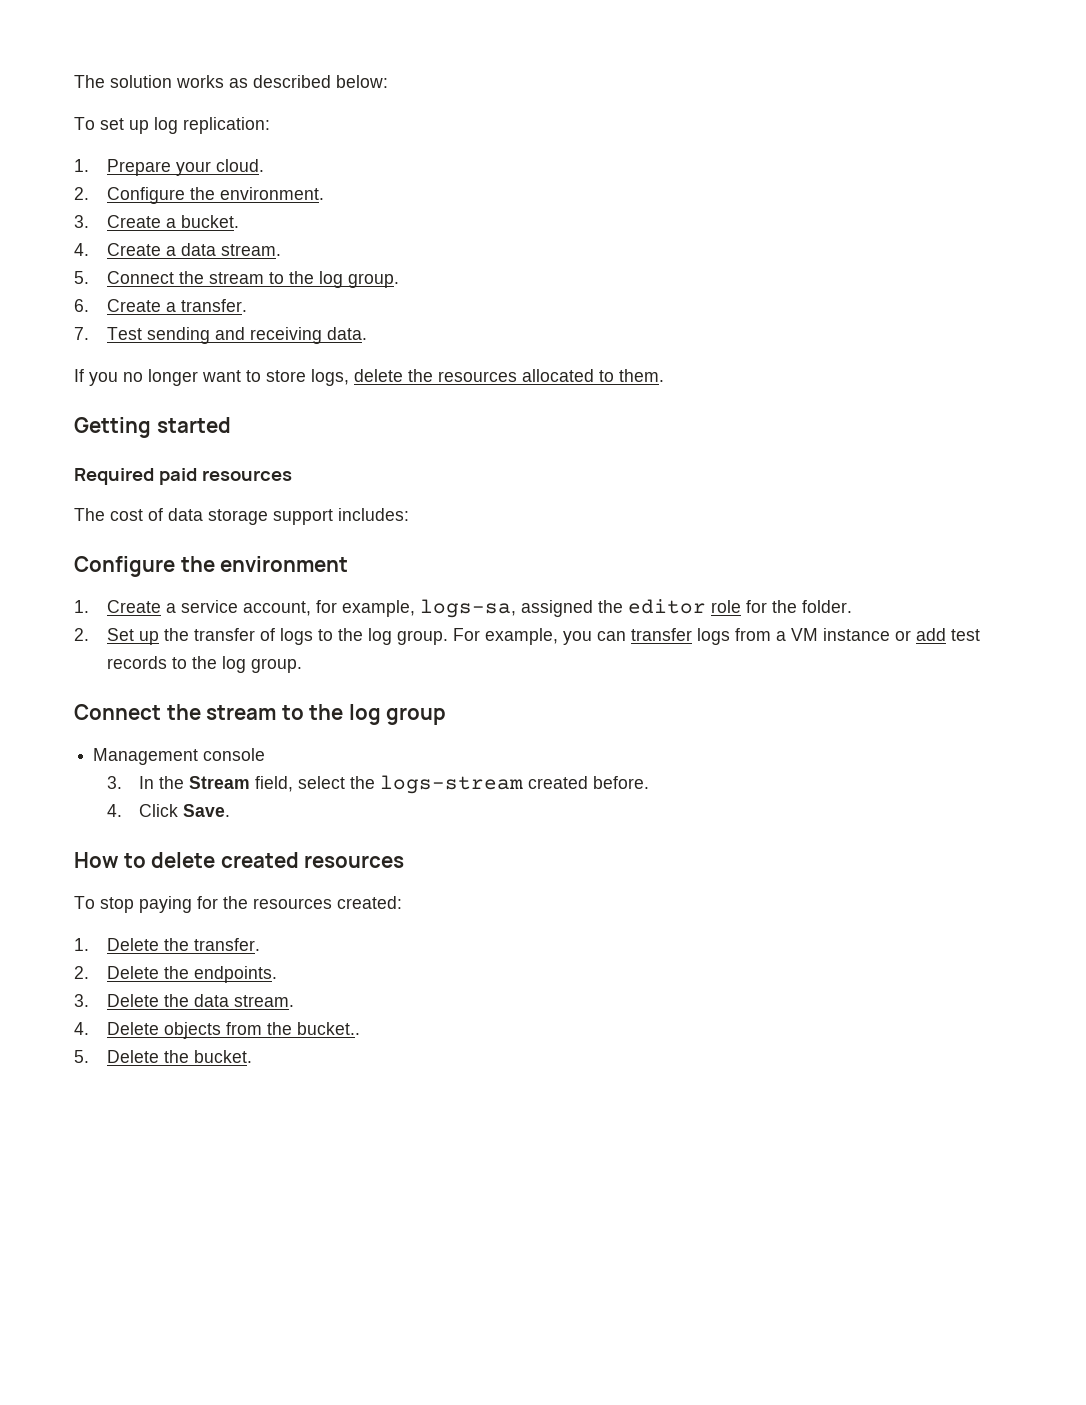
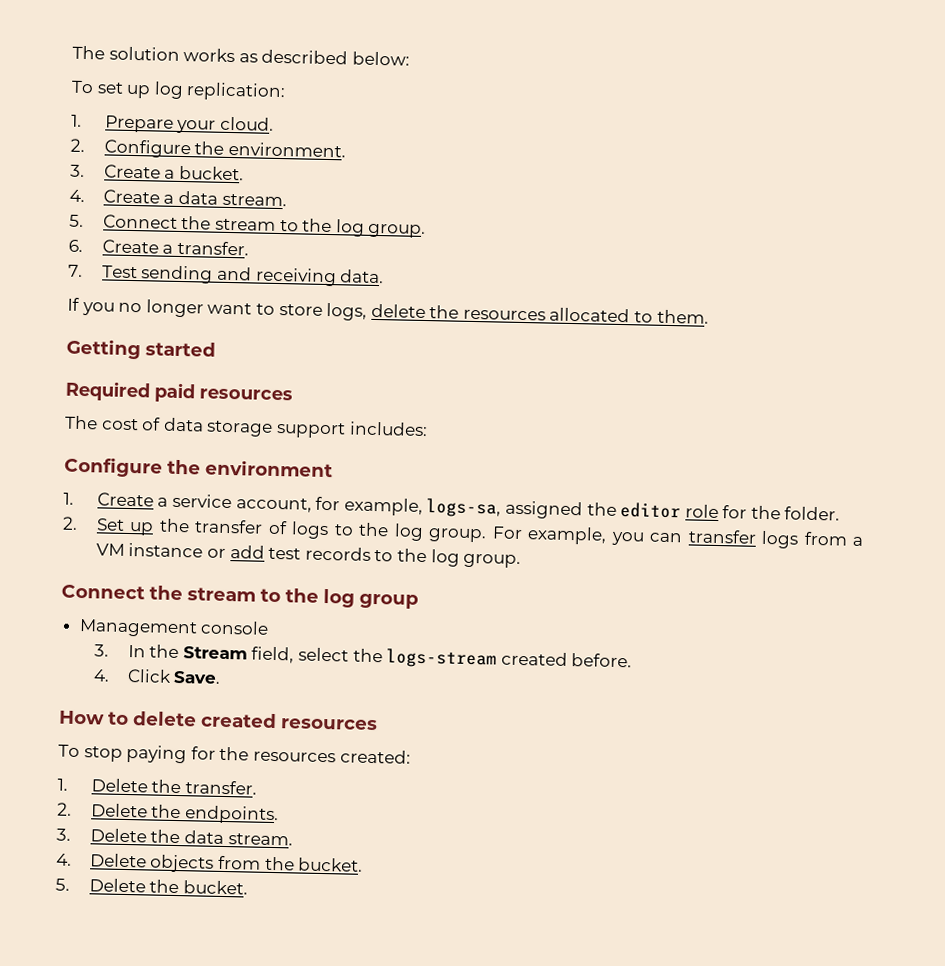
[296,1022,360,1035] bucket.. -> [298,857,364,872] bucket.

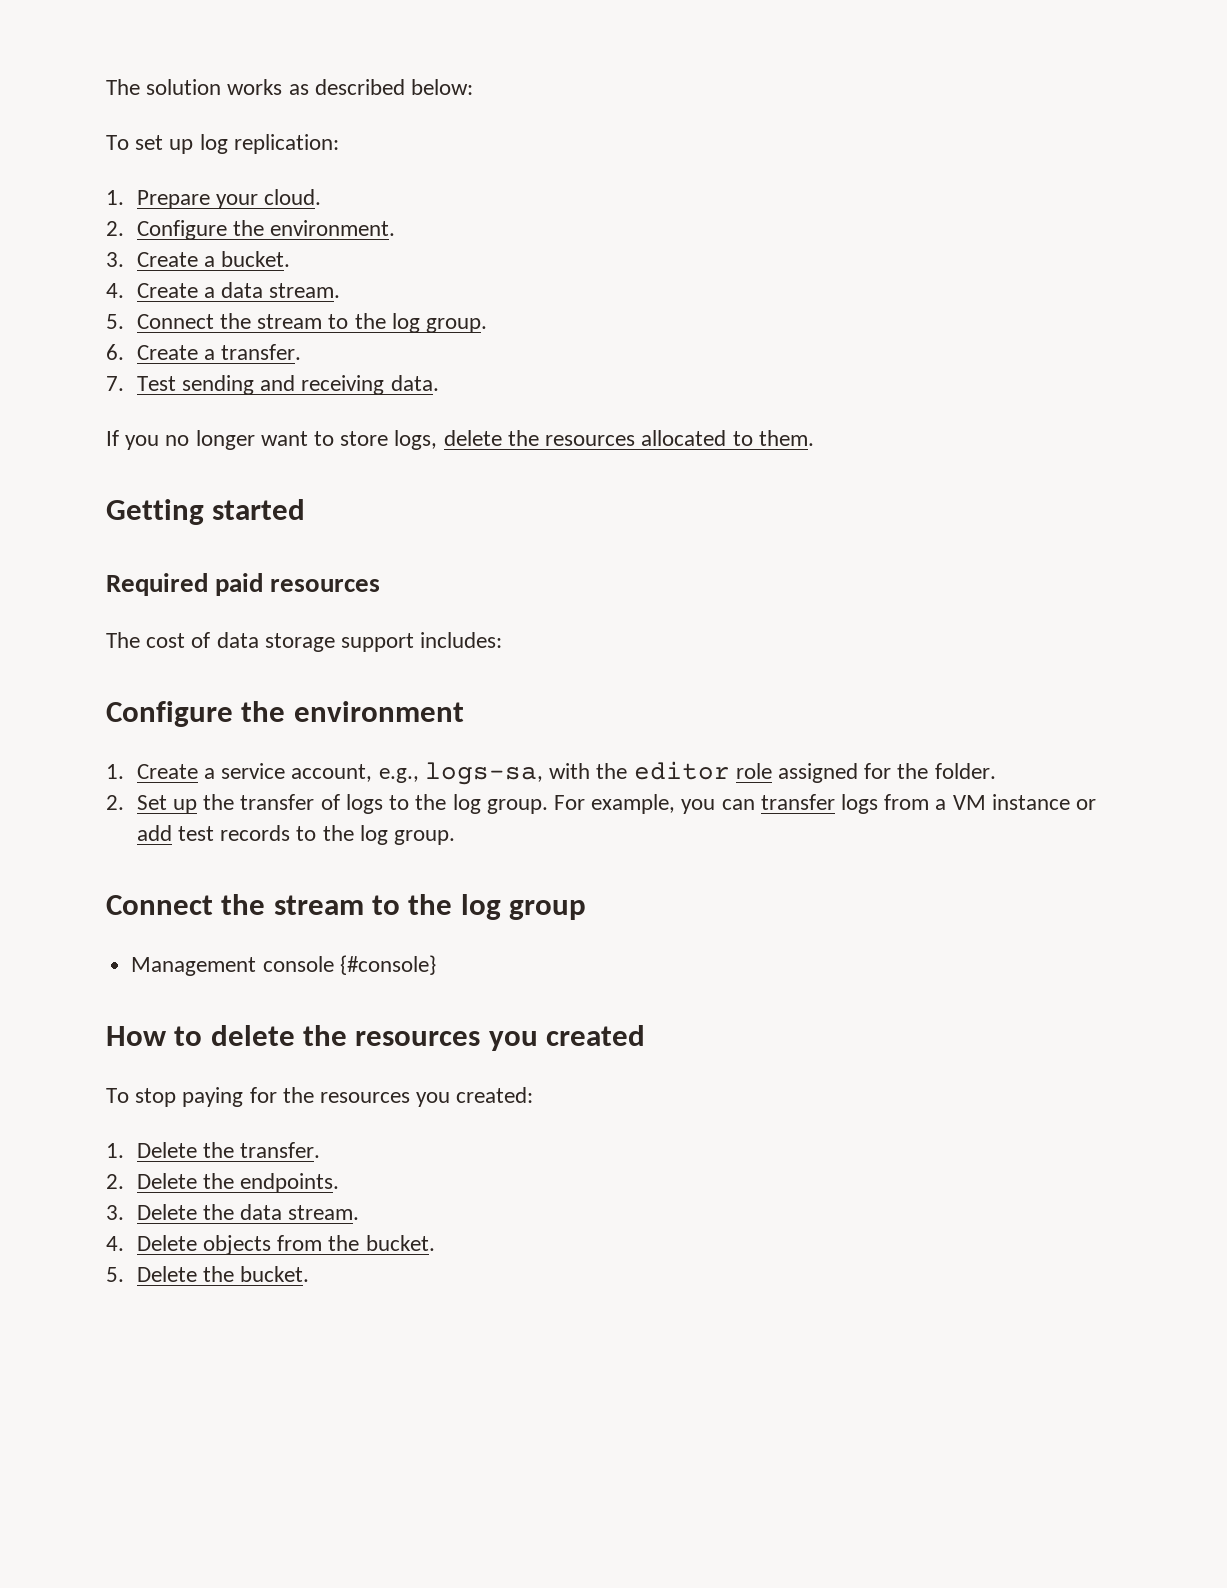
[315,496,583,520] for example, logs-sa, assigned -> [378,762,591,785] e.g., logs-sa, with
(719, 511) none -> [777,763,858,783] assigned
[93,644,633,669] [92,668,222,684] // 3. In the Stream field, select the logs-stream created before. // 4. Click Save. -> [339,955,436,975] {#console}
[200,712,378,731] created resources -> [303,1025,646,1051] the resources you created
(336, 757) none -> [416,1092,451,1107] you

